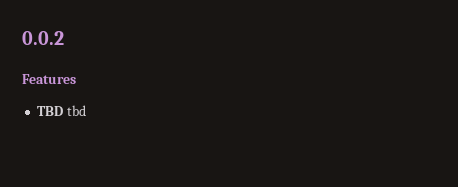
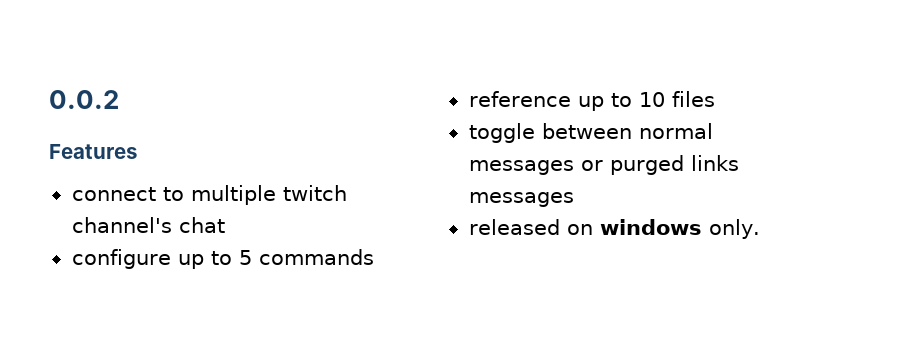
[37,105,87,116] TBD tbd -> [71,185,347,205] [71,217,225,233] [71,249,374,269] [468,91,715,111] [468,123,713,143] [468,155,739,175] [468,192,574,207] [468,219,760,239] connect to multiple twitch channel's chat // configure up to 5 commands // reference up to 10 files // toggle between normal messages or purged links messages // released on windows only.

